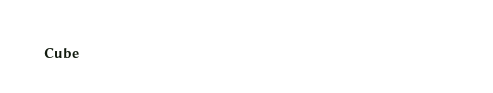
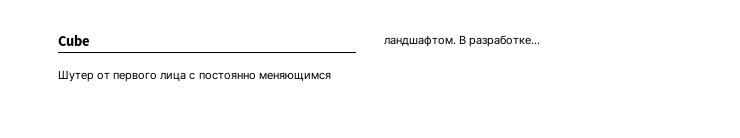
(79, 53) none -> [58,70,331,82] [384,35,541,47] // Шутер от первого лица с постоянно меняющимся ландшафтом. В разработке...

